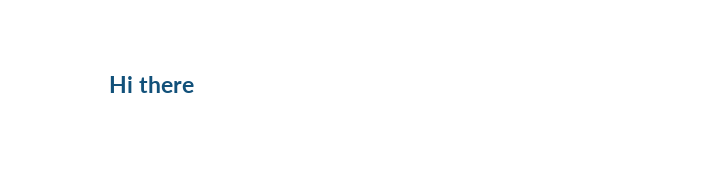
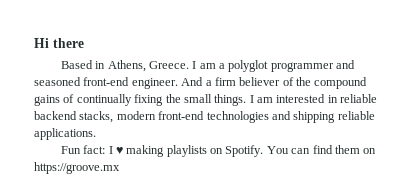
(195, 84) none -> [60,60,356,72] [34,77,368,89] [34,94,378,106] [34,111,375,123] [34,128,96,140] [60,145,377,157] [34,162,120,174] // Based in Athens, Greece. I am a polyglot programmer and seasoned front-end engineer. And a firm believer of the compound gains of continually fixing the small things. I am interested in reliable backend stacks, modern front-end technologies and shipping reliable applications. // Fun fact: I ♥ making playlists on Spotify. You can find them on https://groove.mx

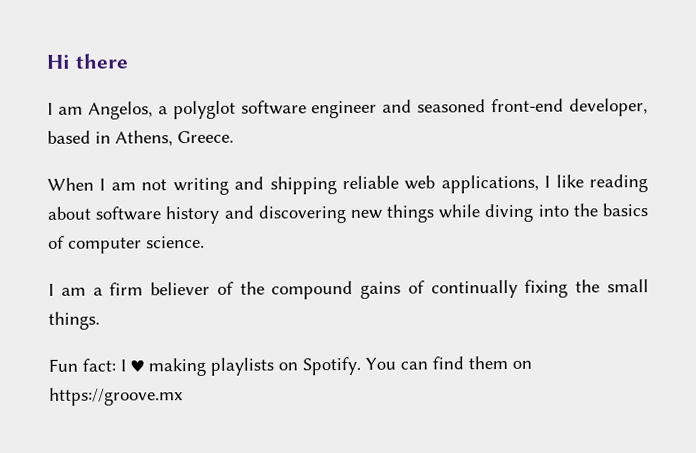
[60,60,93,69] Based -> [47,98,648,120] [47,130,91,144] I am Angelos, a polyglot software engineer and seasoned front-end developer, based
[192,60,356,72] [34,77,204,89] I am a polyglot programmer and seasoned front-end engineer. And -> [47,174,649,196] [47,203,648,225] [48,235,205,254] [48,283,86,296] // When I am not writing and shipping reliable web applications, I like reading about software history and discovering new things while diving into the basics of computer science. // I am
[249,94,378,103] [34,111,375,123] [34,128,96,140] I am interested in reliable backend stacks, modern front-end technologies and shipping reliable applications. -> (100, 320) none

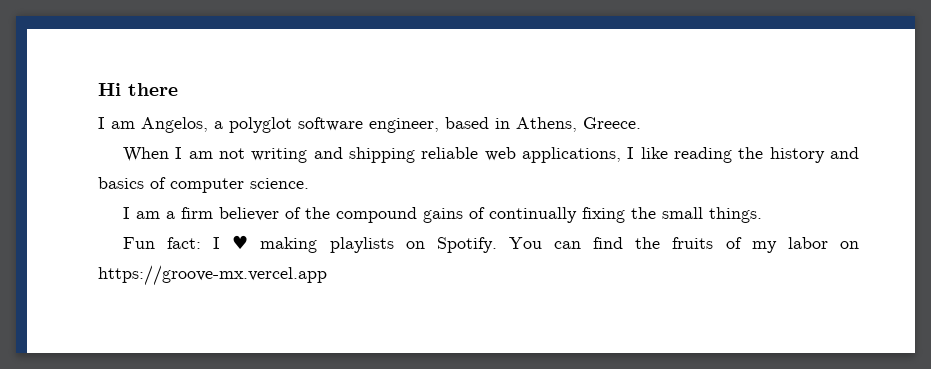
[311,98,648,119] engineer and seasoned front-end developer, -> [369,118,439,133] engineer,
[47,203,598,225] about software history and discovering new things while diving into the -> [738,147,859,163] the history and
[468,355,532,370] [49,387,183,406] them on https://groove.mx -> [635,237,860,253] [98,265,327,286] the fruits of my labor on https://groove-mx.vercel.app

